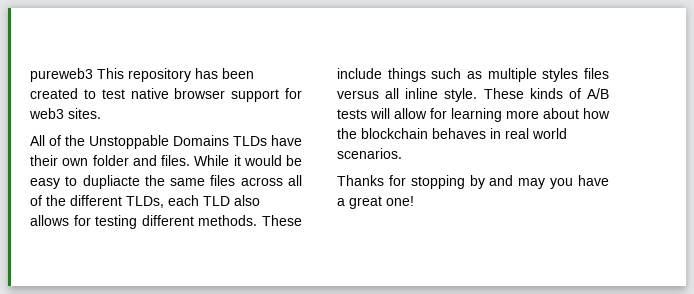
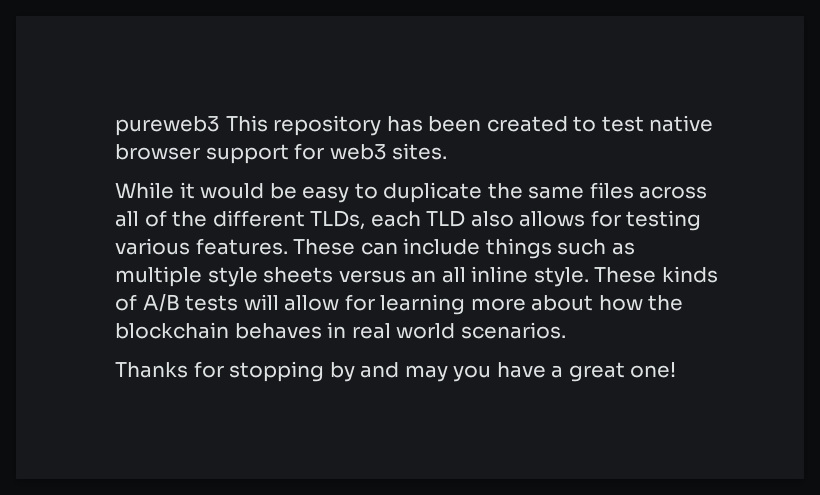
[30,135,302,149] [30,155,190,166] All of the Unstoppable Domains TLDs have their own folder and files. -> (448, 151) none
[82,175,140,189] dupliacte -> [383,182,483,203] duplicate
[141,215,302,226] different methods. These -> [115,238,398,255] various features. These can
[542,68,609,82] [337,90,379,99] styles files versus -> [207,267,437,287] style sheets versus an

